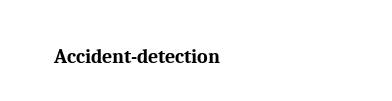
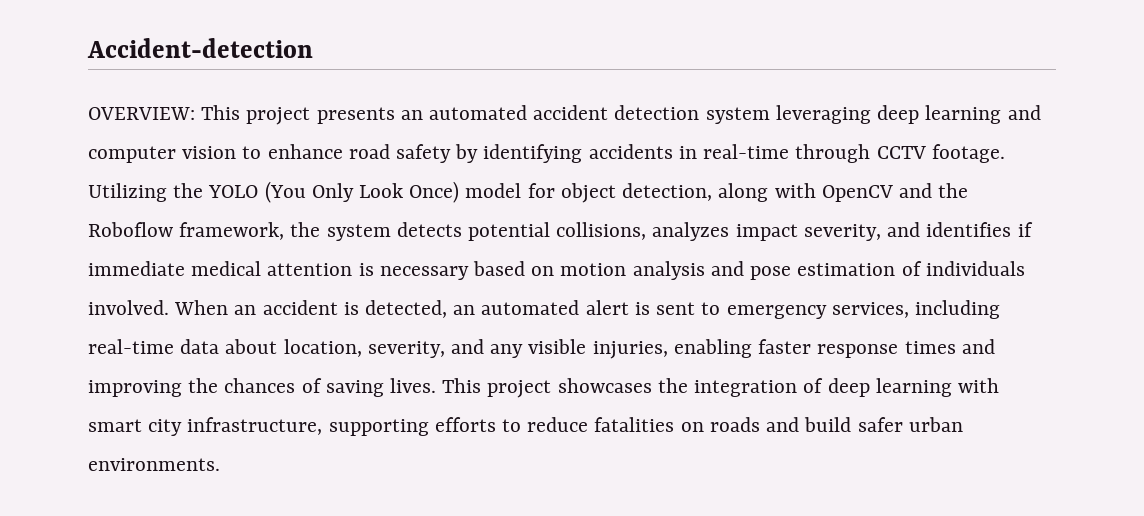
(220, 55) none -> [88,105,1041,125] [88,144,1005,163] [88,181,969,203] [88,222,1033,241] [88,261,1025,280] [88,300,1000,319] [88,339,995,359] [88,378,999,398] [88,417,963,436] [88,458,220,471] // OVERVIEW: This project presents an automated accident detection system leveraging deep learning and computer vision to enhance road safety by identifying accidents in real-time through CCTV footage. Utilizing the YOLO (You Only Look Once) model for object detection, along with OpenCV and the Roboflow framework, the system detects potential collisions, analyzes impact severity, and identifies if immediate medical attention is necessary based on motion analysis and pose estimation of individuals involved. When an accident is detected, an automated alert is sent to emergency services, including real-time data about location, severity, and any visible injuries, enabling faster response times and improving the chances of saving lives. This project showcases the integration of deep learning with smart city infrastructure, supporting efforts to reduce fatalities on roads and build safer urban environments.

